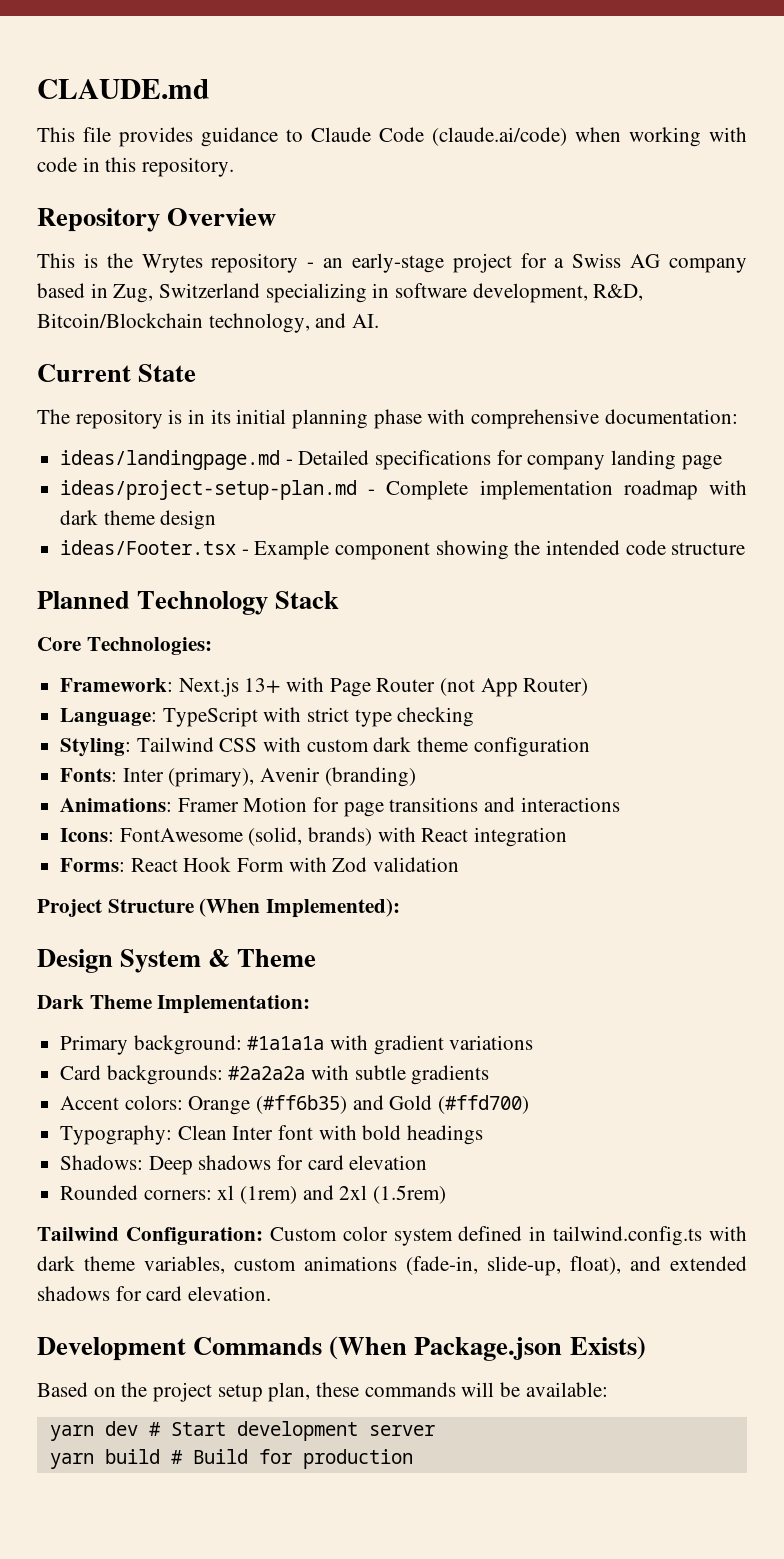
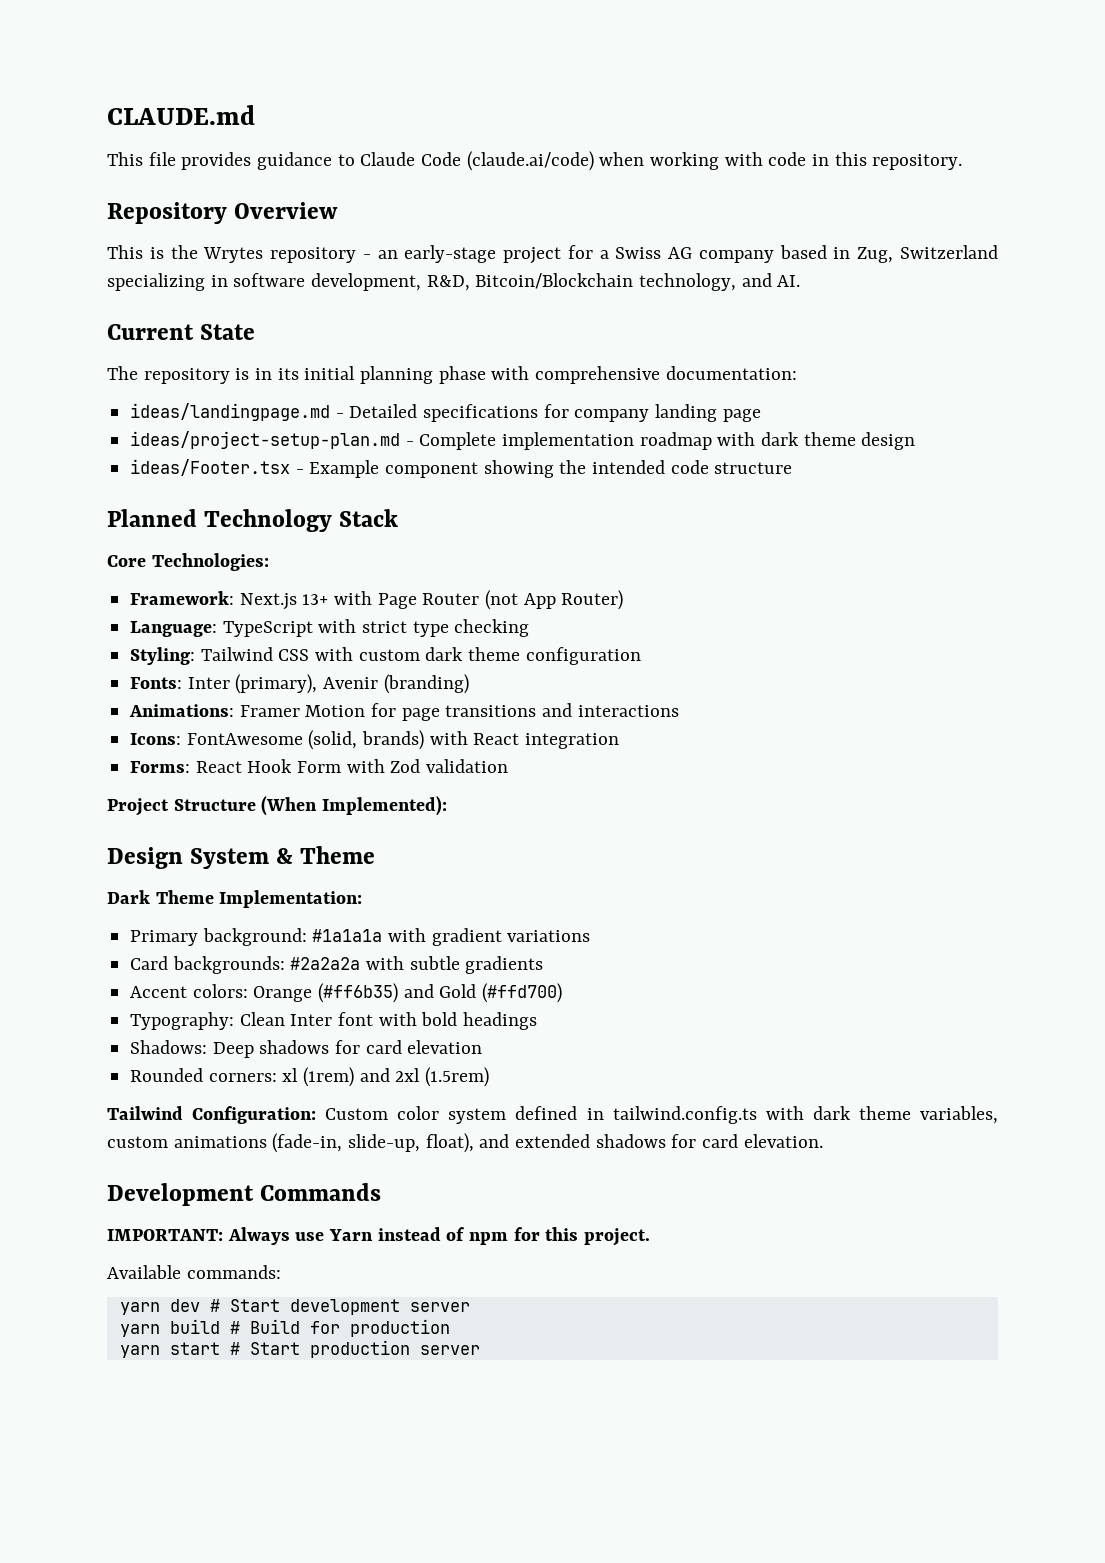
[329,1336,646,1361] [37,1382,608,1402] (When Package.json Exists) // Based on the project setup plan, these commands will be available: -> [107,1227,651,1246] [107,1265,281,1279] // IMPORTANT: Always use Yarn instead of npm for this project. // Available commands:
(413, 1459) none -> [119,1340,480,1358] // yarn start # Start production server

